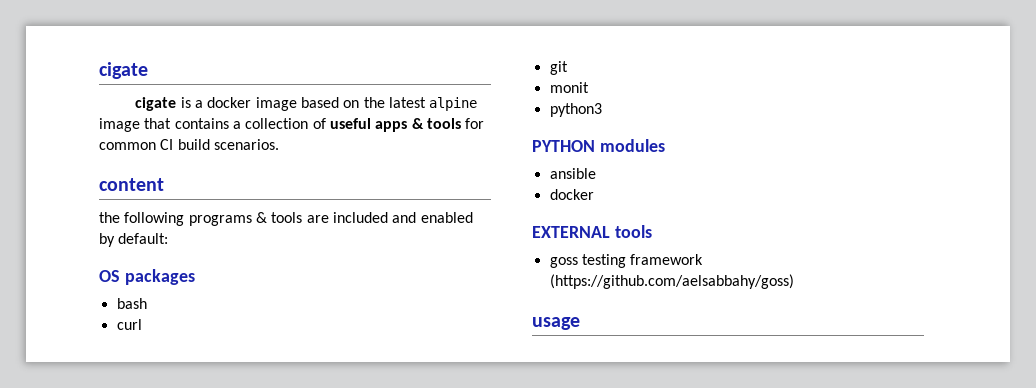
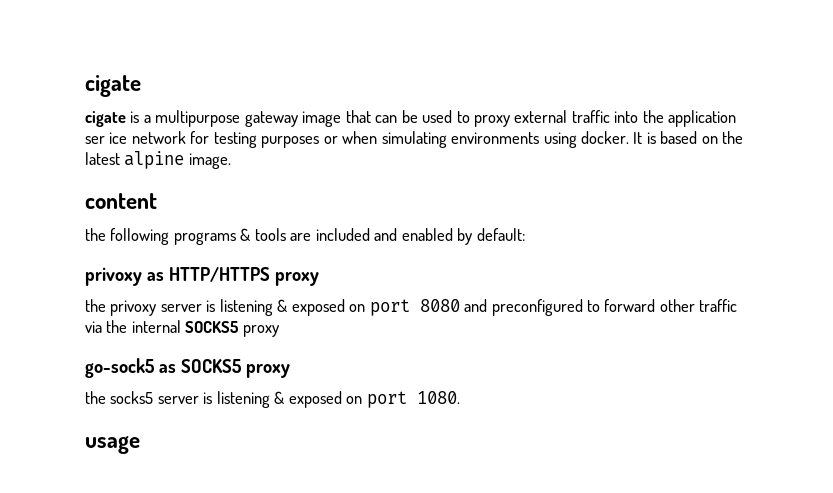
[207,97,297,111] docker image -> [155,110,737,127] [85,131,656,148] multipurpose gateway image that can be used to proxy external traffic into the application ser ice network for testing purposes or when simulating environments using docker. It is
[99,118,485,132] [99,139,279,150] image that contains a collection of useful apps & tools for common CI build scenarios. -> [188,153,231,169] image.
[99,269,195,285] [116,298,147,309] [116,319,142,330] [549,61,568,75] [549,82,589,93] [549,103,602,117] [532,139,665,152] [549,168,596,179] [549,189,594,200] [532,225,652,238] [549,254,704,268] [549,274,794,289] OS packages // bash // curl // git // monit // python3 // PYTHON modules // ansible // docker // EXTERNAL tools // goss testing framework (https://github.com/aelsabbahy/goss) -> [85,267,319,286] [85,299,738,316] [85,320,279,337] [85,358,290,378] [85,391,460,408] privoxy as HTTP/HTTPS proxy // the privoxy server is listening & exposed on port 8080 and preconfigured to forward other traffic via the internal SOCKS5 proxy // go-sock5 as SOCKS5 proxy // the socks5 server is listening & exposed on port 1080.

